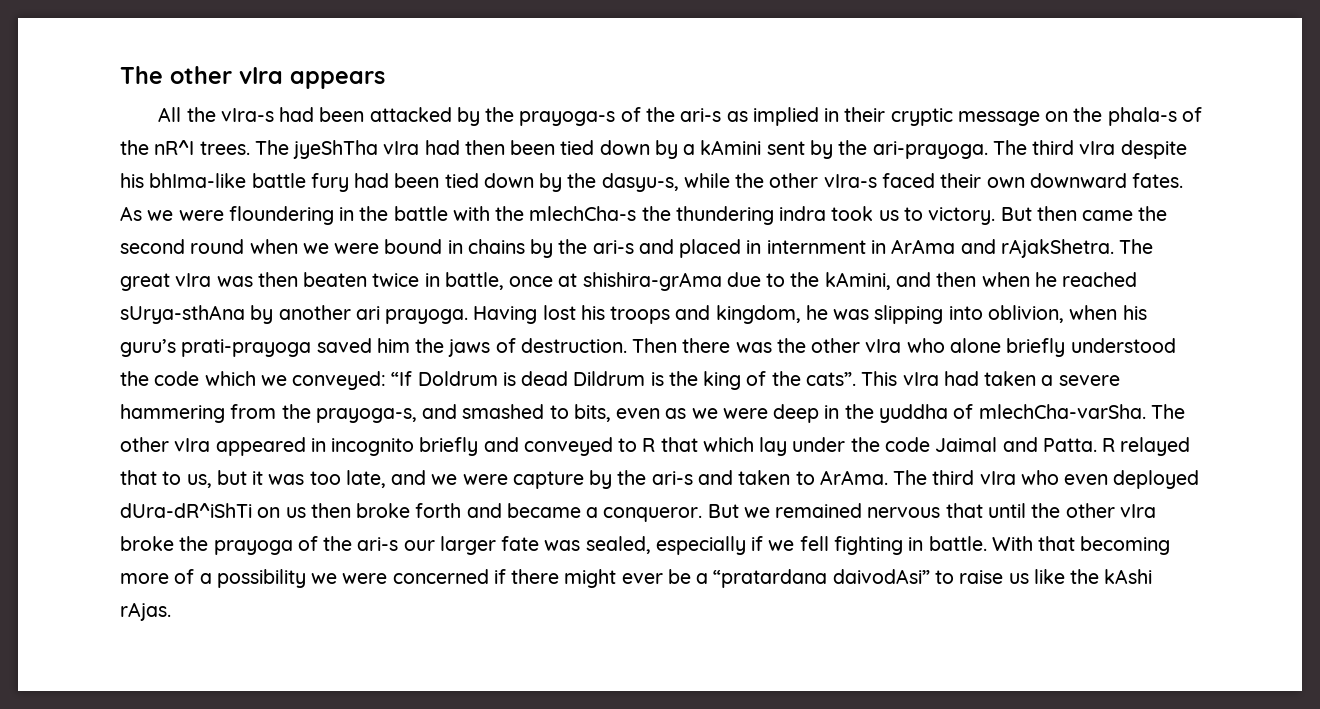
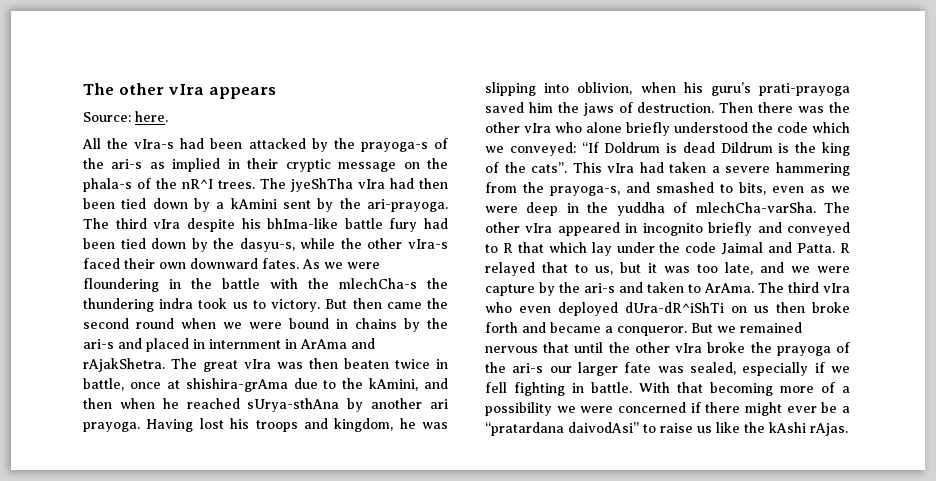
(385, 80) none -> [83,111,168,122] // Source: here.

